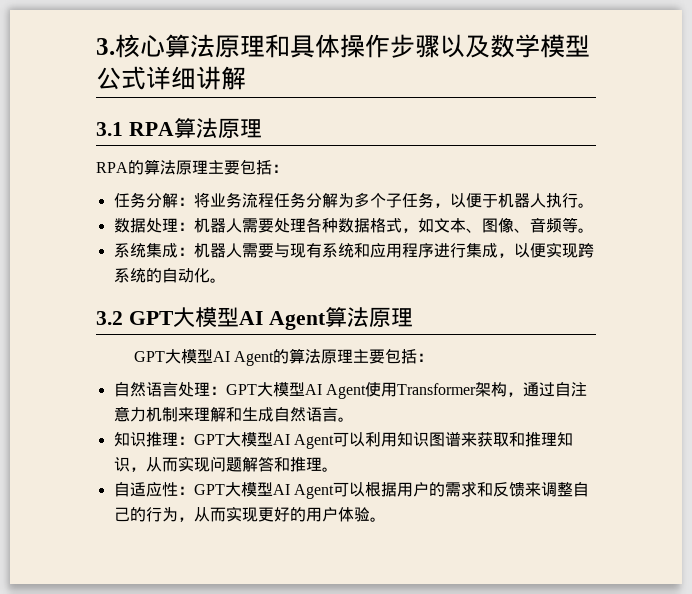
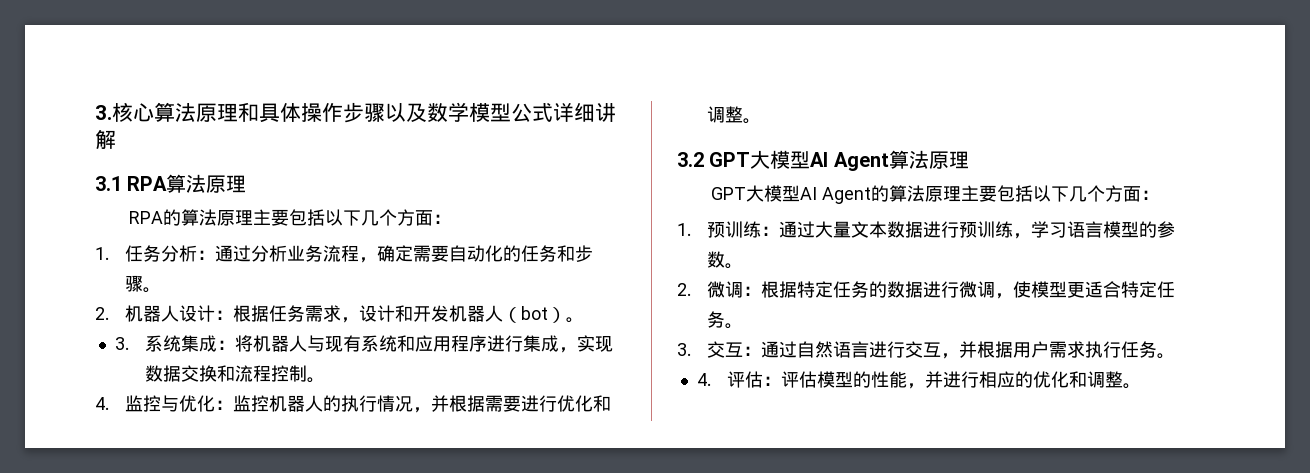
[272,164,288,173] [113,192,594,208] [113,217,594,233] ： // 任务分解：将业务流程任务分解为多个子任务，以便于机器人执行。 // 数据处理：机器人需要处理各种数据格式，如文本、图像、音频等。 // -> [325,209,452,226] [95,245,594,263] [125,275,162,293] [95,305,585,323] [114,337,129,350] 以下几个方面： // 1.任务分析：通过分析业务流程，确定需要自动化的任务和步骤。 // 2.机器人设计：根据任务需求，设计和开发机器人（bot）。 // 3.
[193,243,274,258] 机器人需要 -> [234,335,307,352] 将机器人
[513,242,594,258] [113,268,210,283] 以便实现跨系统的自动化 -> [576,335,613,352] [144,365,325,383] [95,395,612,413] [707,106,744,123] 实现数据交换和流程控制。 // 4.监控与优化：监控机器人的执行情况，并根据需要进行优化和调整
[417,353,434,362] [113,382,587,399] [113,406,354,422] [113,432,573,449] [113,456,338,472] [113,481,589,499] [113,506,370,522] ： // 自然语言处理：GPT大模型AI Agent使用Transformer架构，通过自注意力机制来理解和生成自然语言。 // 知识推理：GPT大模型AI Agent可以利用知识图谱来获取和推理知识，从而实现问题解答和推理。 // 自适应性：GPT大模型AI Agent可以根据用户的需求和反馈来调整自己的行为，从而实现更好的用户体验 -> [1033,185,1160,202] [677,221,1176,239] [707,251,744,269] [677,281,1176,299] [707,311,744,329] [677,341,1176,359] [696,371,1123,389] 以下几个方面： // 1.预训练：通过大量文本数据进行预训练，学习语言模型的参数。 // 2.微调：根据特定任务的数据进行微调，使模型更适合特定任务。 // 3.交互：通过自然语言进行交互，并根据用户需求执行任务。 // 4.评估：评估模型的性能，并进行相应的优化和调整

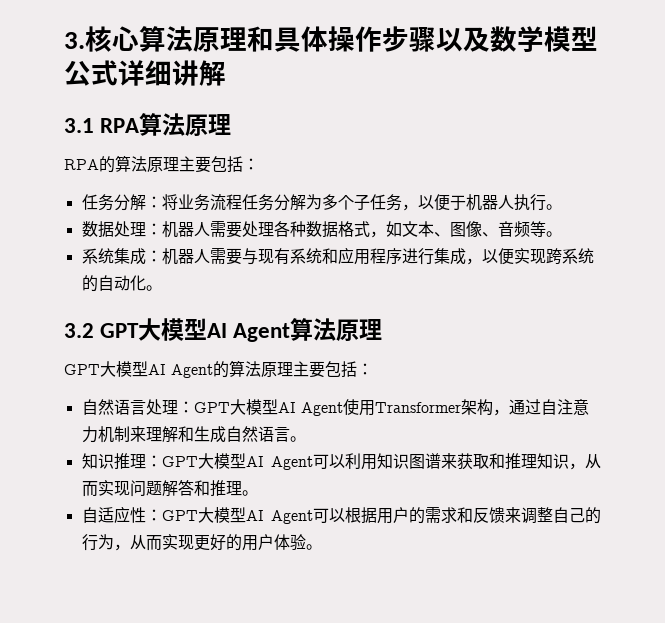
[325,209,452,226] [95,245,594,263] [125,275,162,293] [95,305,585,323] [114,337,129,350] 以下几个方面： // 1.任务分析：通过分析业务流程，确定需要自动化的任务和步骤。 // 2.机器人设计：根据任务需求，设计和开发机器人（bot）。 // 3. -> [243,158,259,170] [81,194,562,211] [81,221,562,238] ： // 任务分解：将业务流程任务分解为多个子任务，以便于机器人执行。 // 数据处理：机器人需要处理各种数据格式，如文本、图像、音频等。 //
[234,335,307,352] 将机器人 -> [161,248,242,265] 机器人需要
[576,335,613,352] [144,365,325,383] [95,395,612,413] [707,106,744,123] 实现数据交换和流程控制。 // 4.监控与优化：监控机器人的执行情况，并根据需要进行优化和调整 -> [481,248,594,265] [81,275,146,292] 以便实现跨系统的自动化
[1033,185,1160,202] [677,221,1176,239] [707,251,744,269] [677,281,1176,299] [707,311,744,329] [677,341,1176,359] [696,371,1123,389] 以下几个方面： // 1.预训练：通过大量文本数据进行预训练，学习语言模型的参数。 // 2.微调：根据特定任务的数据进行微调，使模型更适合特定任务。 // 3.交互：通过自然语言进行交互，并根据用户需求执行任务。 // 4.评估：评估模型的性能，并进行相应的优化和调整 -> [357,363,373,375] [81,399,589,416] [81,426,306,443] [81,453,601,470] [81,480,258,497] [81,506,601,524] [81,534,306,551] ： // 自然语言处理：GPT大模型AI Agent使用Transformer架构，通过自注意力机制来理解和生成自然语言。 // 知识推理：GPT大模型AI Agent可以利用知识图谱来获取和推理知识，从而实现问题解答和推理。 // 自适应性：GPT大模型AI Agent可以根据用户的需求和反馈来调整自己的行为，从而实现更好的用户体验

